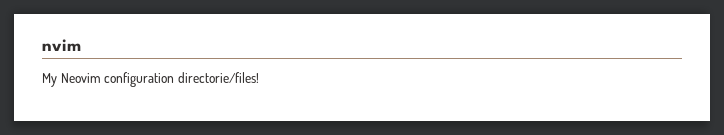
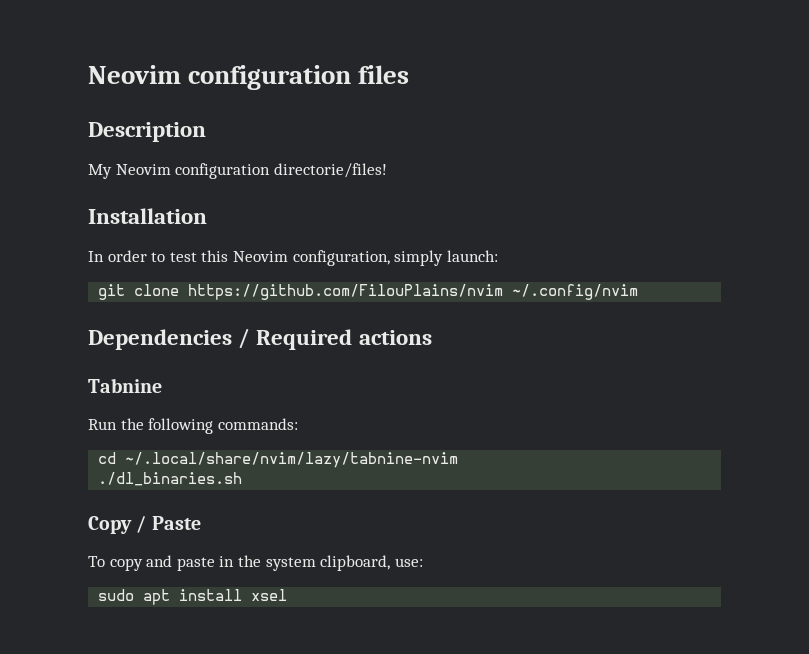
[42,39,81,51] nvim -> [88,65,410,90] [88,122,206,142] Neovim configuration files // Description
(259, 77) none -> [88,208,207,224] [88,250,498,266] [98,284,639,300] [88,328,432,350] [88,378,162,393] [88,418,298,434] [98,452,459,468] [98,472,243,486] [88,516,201,534] [88,555,423,571] [98,589,288,605] // Installation // In order to test this Neovim configuration, simply launch: // git clone https://github.com/FilouPlains/nvim ~/.config/nvim // Dependencies / Required actions // Tabnine // Run the following commands: // cd ~/.local/share/nvim/lazy/tabnine-nvim // ./dl_binaries.sh // Copy / Paste // To copy and paste in the system clipboard, use: // sudo apt install xsel

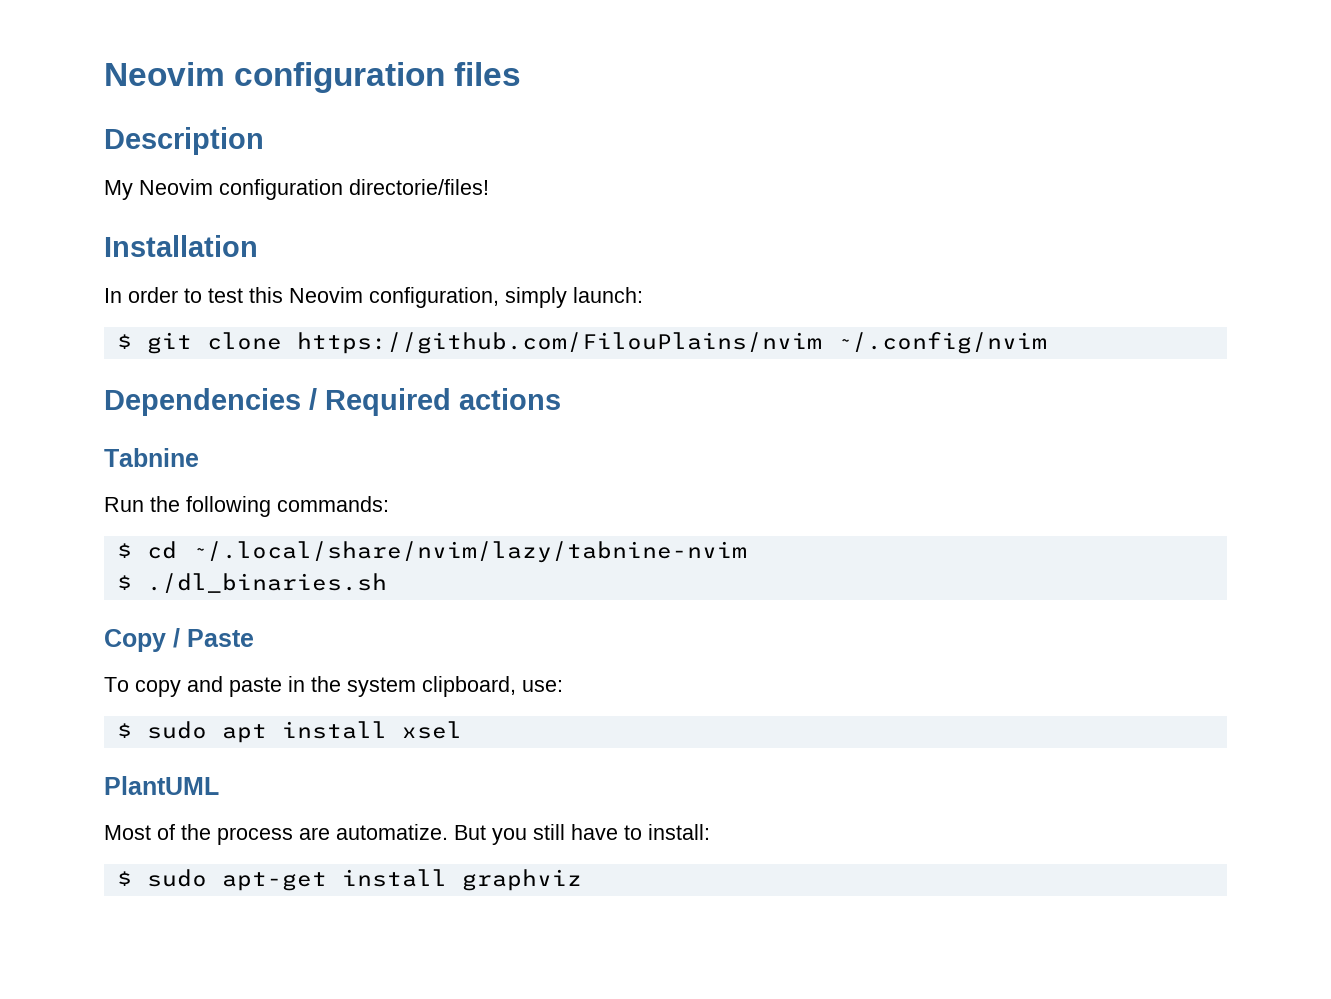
(498, 256) none -> [116,334,132,349] $
(298, 424) none -> [116,543,132,558] $
(459, 460) none -> [116,575,132,590] $
(423, 562) none -> [116,723,132,738] $
(288, 595) none -> [104,776,219,795] [104,824,710,845] [116,869,582,891] // PlantUML // Most of the process are automatize. But you still have to install: // $ sudo apt-get install graphviz

